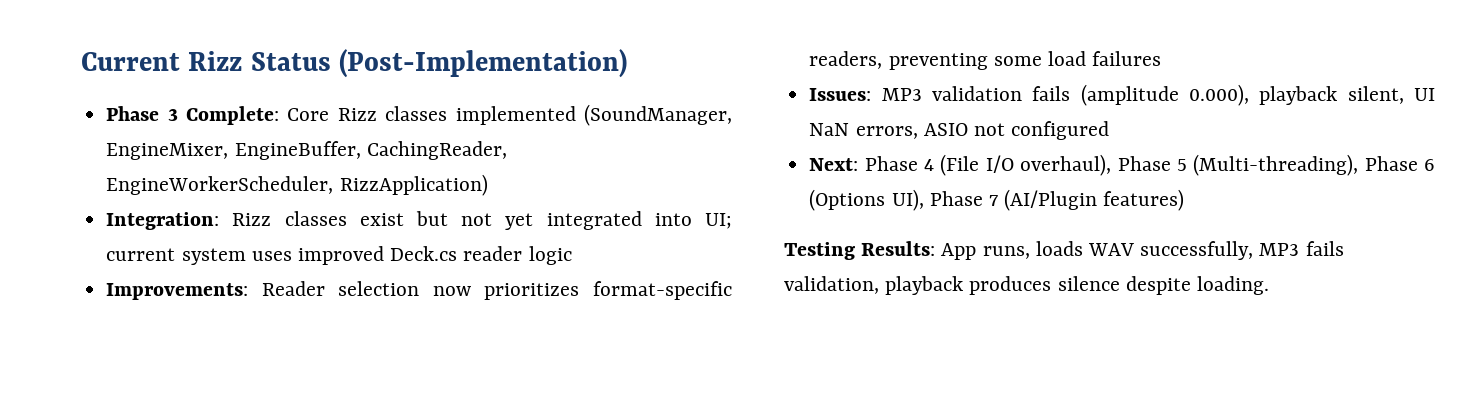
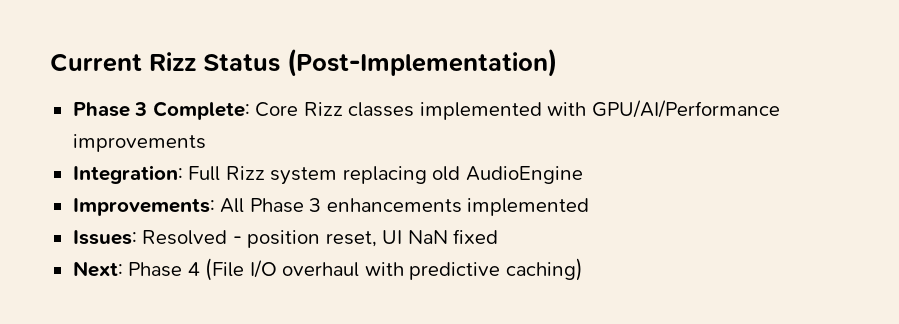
[584,104,732,126] [106,141,507,160] [106,174,488,196] [106,211,732,230] [106,246,572,265] [106,281,732,300] [809,51,1162,70] [809,84,1435,106] [809,121,1110,140] (SoundManager, EngineMixer, EngineBuffer, CachingReader, EngineWorkerScheduler, RizzApplication) // Integration: Rizz classes exist but not yet integrated into UI; current system uses improved Deck.cs reader logic // Improvements: Reader selection now prioritizes format-specific readers, preventing some load failures // Issues: MP3 validation fails (amplitude 0.000), playback silent, UI NaN errors, ASIO not configured -> [547,100,780,118] [72,134,206,152] [72,165,583,185] [72,198,590,216] [72,229,499,248] with GPU/AI/Performance improvements // Integration: Full Rizz system replacing old AudioEngine // Improvements: All Phase 3 enhancements implemented // Issues: Resolved - position reset, UI NaN fixed
[1020,154,1435,176] [809,189,1185,211] [784,241,1344,260] [784,276,1270,295] overhaul), Phase 5 (Multi-threading), Phase 6 (Options UI), Phase 7 (AI/Plugin features) // Testing Results: App runs, loads WAV successfully, MP3 fails validation, playback produces silence despite loading. -> [282,258,583,281] overhaul with predictive caching)

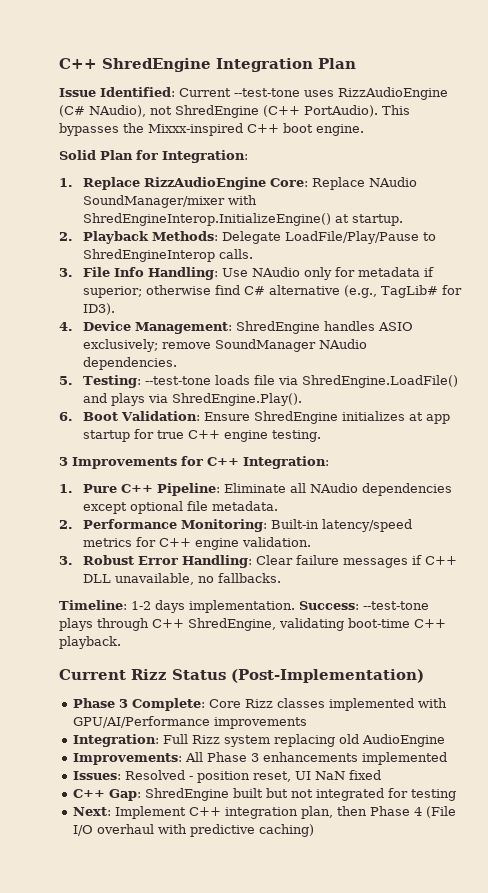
(50, 62) none -> [59,58,356,72] [59,87,448,100] [59,105,410,118] [59,123,364,136] [59,150,248,163] [59,177,418,190] [83,195,258,208] [83,213,404,226] [59,231,437,244] [83,249,254,262] [59,267,435,280] [83,285,463,298] [83,303,116,315] [59,321,414,334] [83,339,368,352] [83,357,178,370] [59,375,459,388] [83,393,303,406] [59,411,451,424] [83,429,322,442] [59,456,329,469] [59,483,453,496] [83,501,279,514] [59,519,413,532] [83,537,312,550] [59,555,458,568] [83,573,282,585] [59,600,429,613] [59,618,446,631] [59,636,121,649] C++ ShredEngine Integration Plan // Issue Identified: Current --test-tone uses RizzAudioEngine (C# NAudio), not ShredEngine (C++ PortAudio). This bypasses the Mixxx-inspired C++ boot engine. // Solid Plan for Integration: // 1. Replace RizzAudioEngine Core: Replace NAudio SoundManager/mixer with ShredEngineInterop.InitializeEngine() at startup. // 2. Playback Methods: Delegate LoadFile/Play/Pause to ShredEngineInterop calls. // 3. File Info Handling: Use NAudio only for metadata if superior; otherwise find C# alternative (e.g., TagLib# for ID3). // 4. Device Management: ShredEngine handles ASIO exclusively; remove SoundManager NAudio dependencies. // 5. Testing: --test-tone loads file via ShredEngine.LoadFile() and plays via ShredEngine.Play(). // 6. Boot Validation: Ensure ShredEngine initializes at app startup for true C++ engine testing. // 3 Improvements for C++ Integration: // 1. Pure C++ Pipeline: Eliminate all NAudio dependencies except optional file metadata. // 2. Performance Monitoring: Built-in latency/speed metrics for C++ engine validation. // 3. Robust Error Handling: Clear failure messages if C++ DLL unavailable, no fallbacks. // Timeline: 1-2 days implementation. Success: --test-tone plays through C++ ShredEngine, validating boot-time C++ playback. //
[72,261,123,277] Next: -> [73,788,457,801] [73,806,368,819] C++ Gap: ShredEngine built but not integrated for testing // Next: Implement C++ integration plan, then

